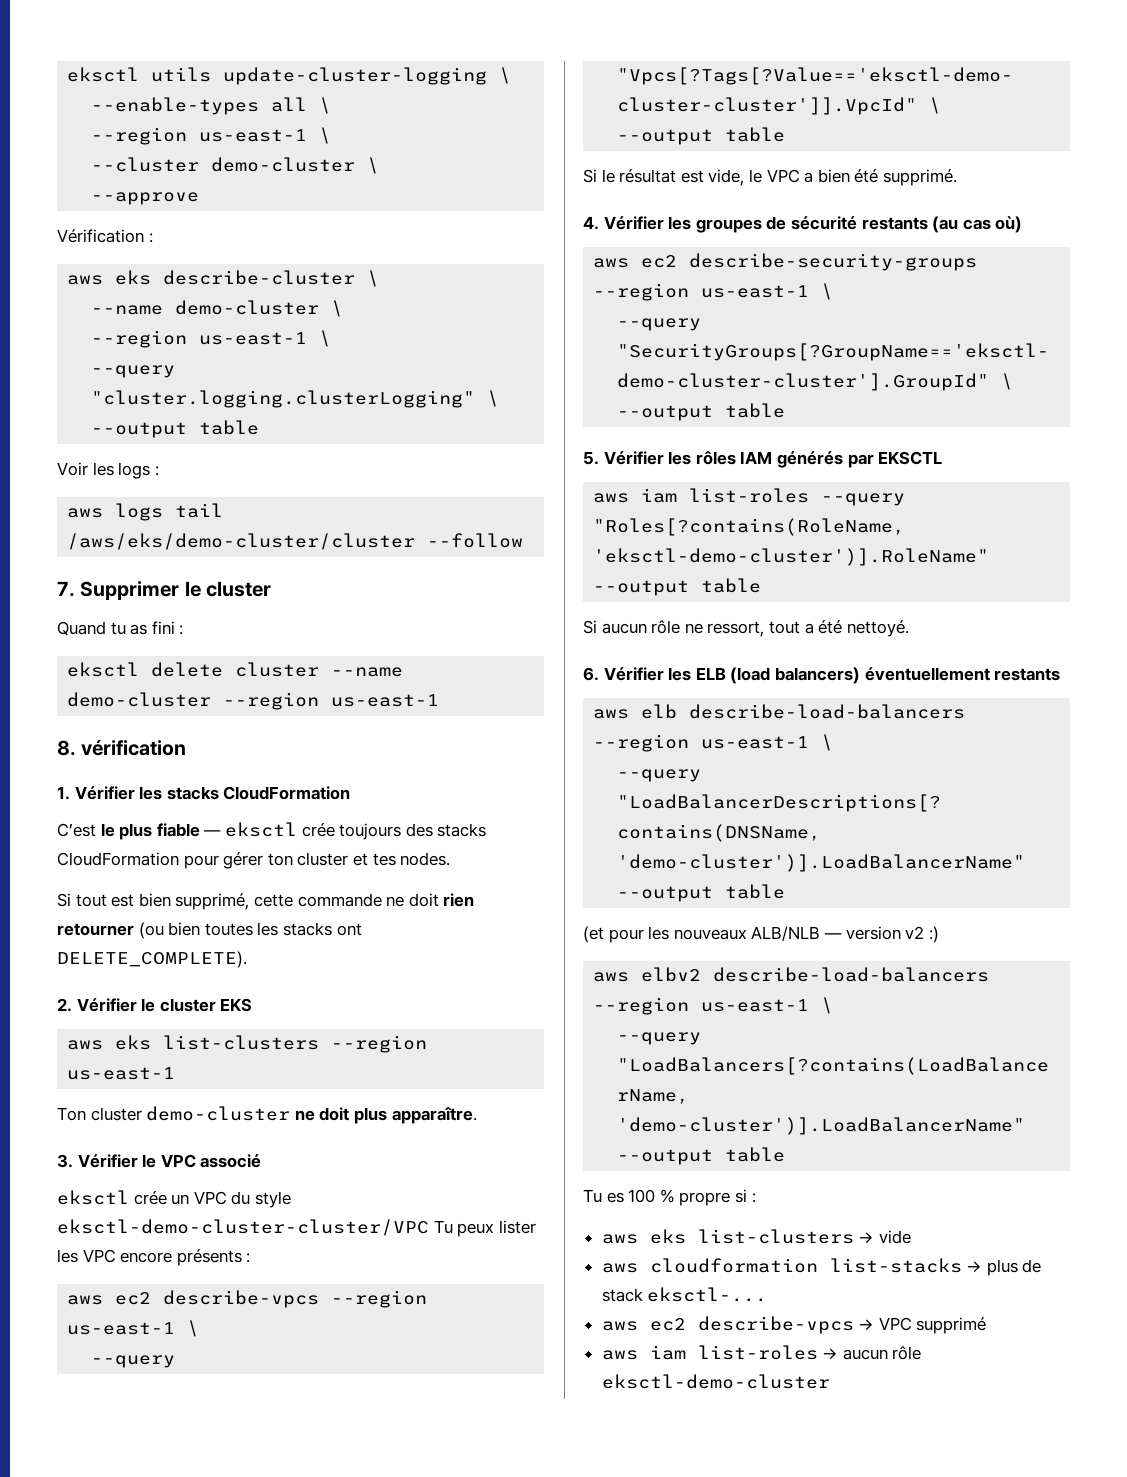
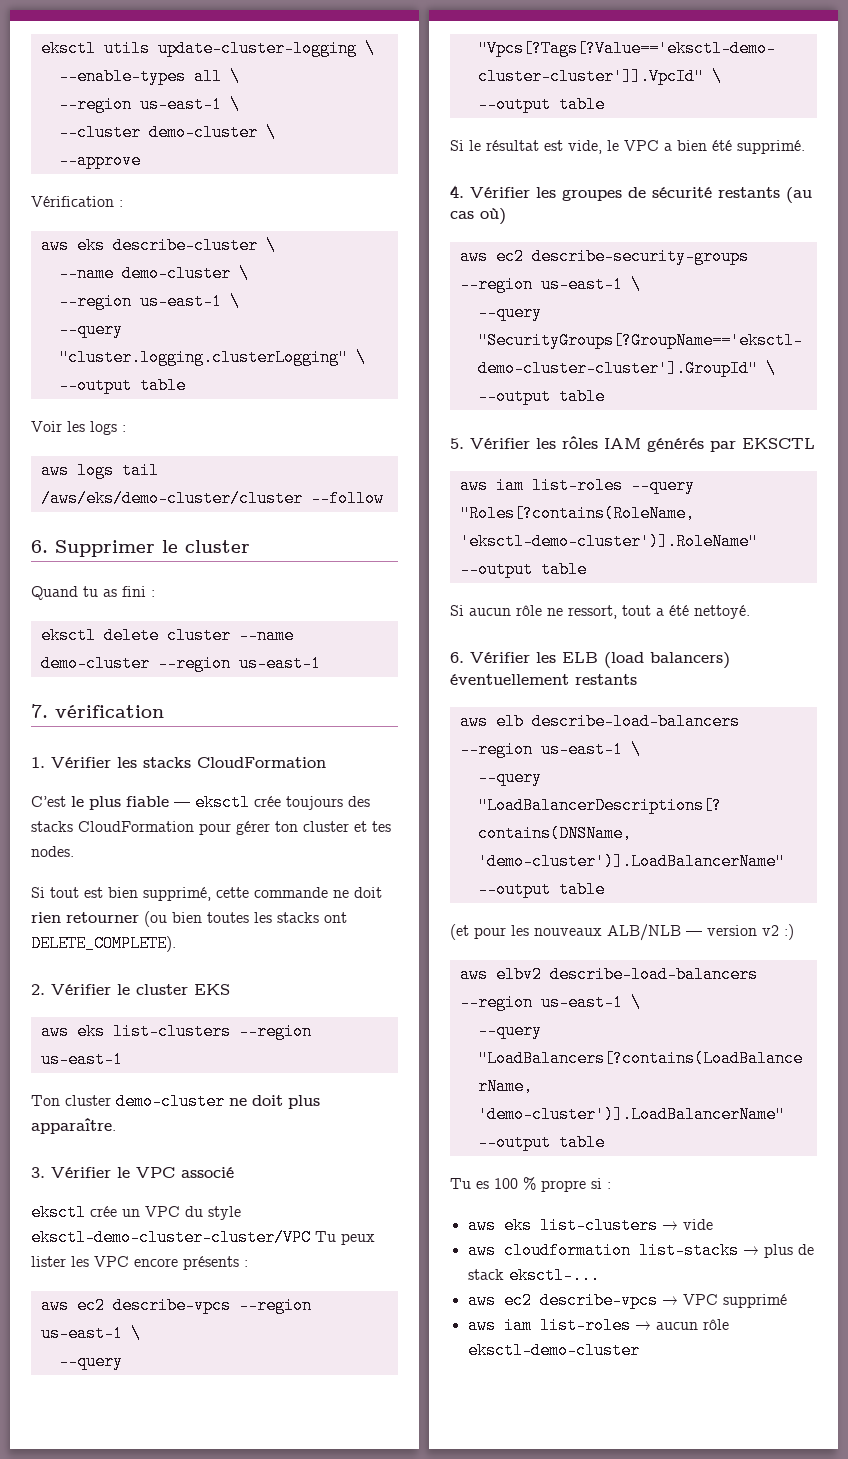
[57,581,75,597] 7. -> [31,540,48,553] 6.
[57,740,76,756] 8. -> [31,704,48,718] 7.

